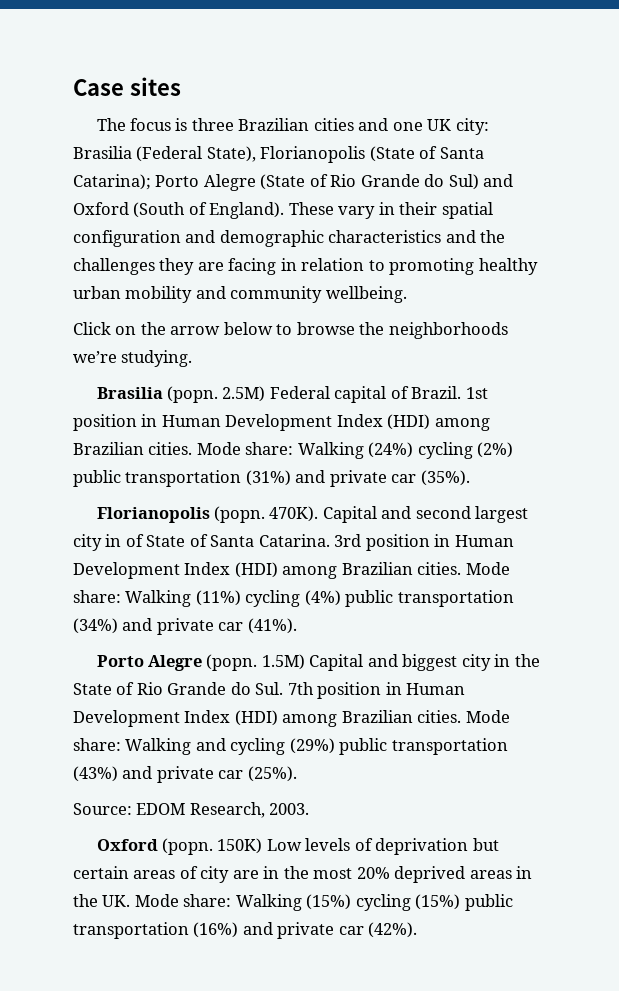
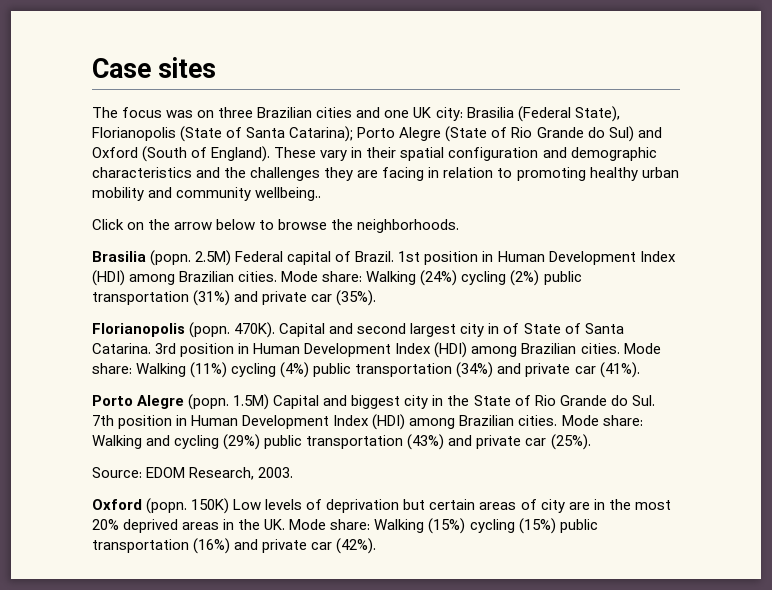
[175,118,188,131] is -> [166,110,215,118] was on
[325,286,407,303] wellbeing. -> [255,187,322,201] wellbeing..
[388,322,508,339] [73,350,193,367] neighborhoods we’re studying. -> [357,219,460,233] neighborhoods.

